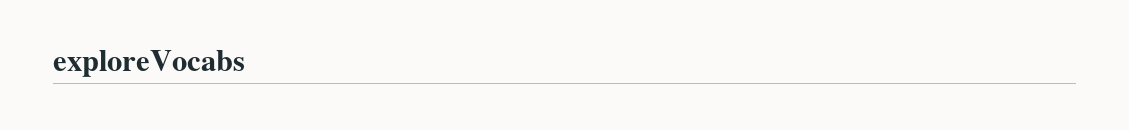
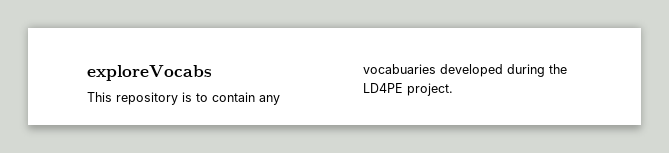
(245, 63) none -> [87,92,280,105] [363,64,567,77] [363,83,453,96] // This repository is to contain any vocabuaries developed during the LD4PE project.

